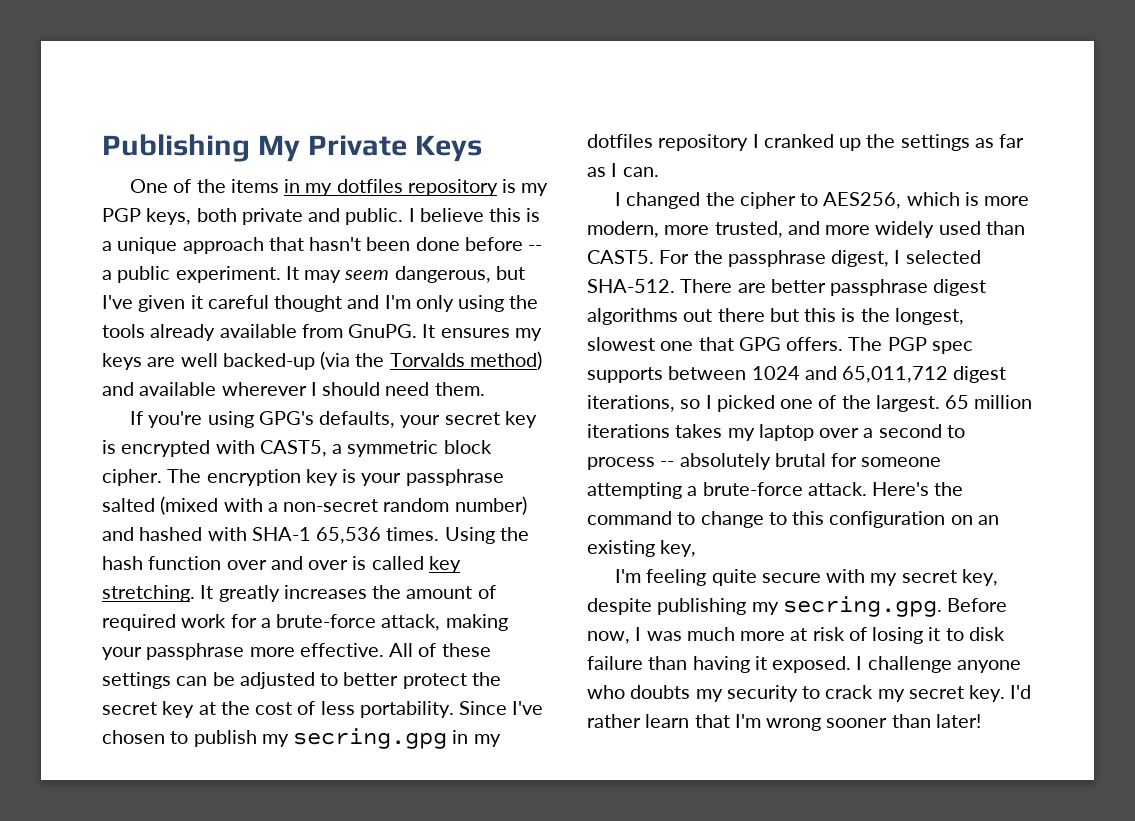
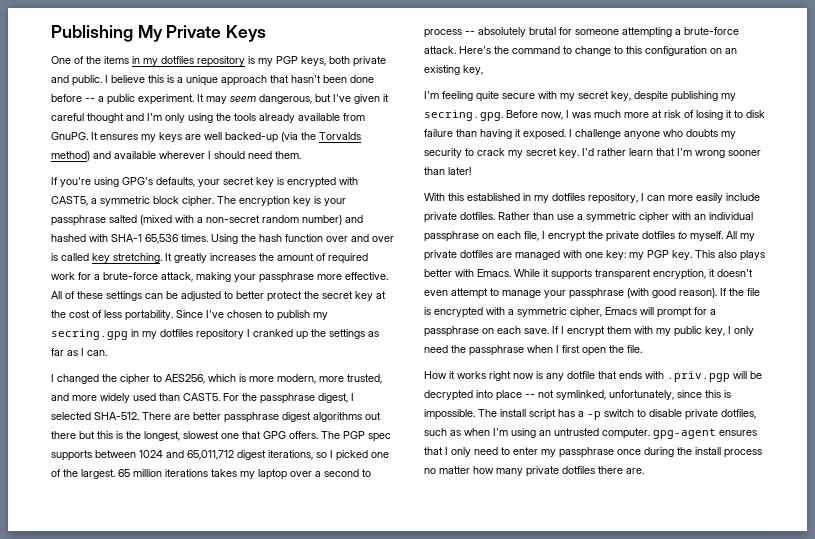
(981, 721) none -> [424,193,760,204] [424,212,753,223] [424,231,755,242] [424,250,765,261] [424,269,753,280] [424,288,760,299] [424,307,716,318] [424,326,754,337] [424,345,642,356] [424,371,762,382] [424,390,731,401] [424,409,756,420] [424,428,757,439] [424,447,762,458] [424,466,644,477] // With this established in my dotfiles repository, I can more easily include private dotfiles. Rather than use a symmetric cipher with an individual passphrase on each file, I encrypt the private dotfiles to myself. All my private dotfiles are managed with one key: my PGP key. This also plays better with Emacs. While it supports transparent encryption, it doesn't even attempt to manage your passphrase (with good reason). If the file is encrypted with a symmetric cipher, Emacs will prompt for a passphrase on each save. If I encrypt them with my public key, I only need the passphrase when I first open the file. // How it works right now is any dotfile that ends with .priv.pgp will be decrypted into place -- not symlinked, unfortunately, since this is impossible. The install script has a -p switch to disable private dotfiles, such as when I'm using an untrusted computer. gpg-agent ensures that I only need to enter my passphrase once during the install process no matter how many private dotfiles there are.

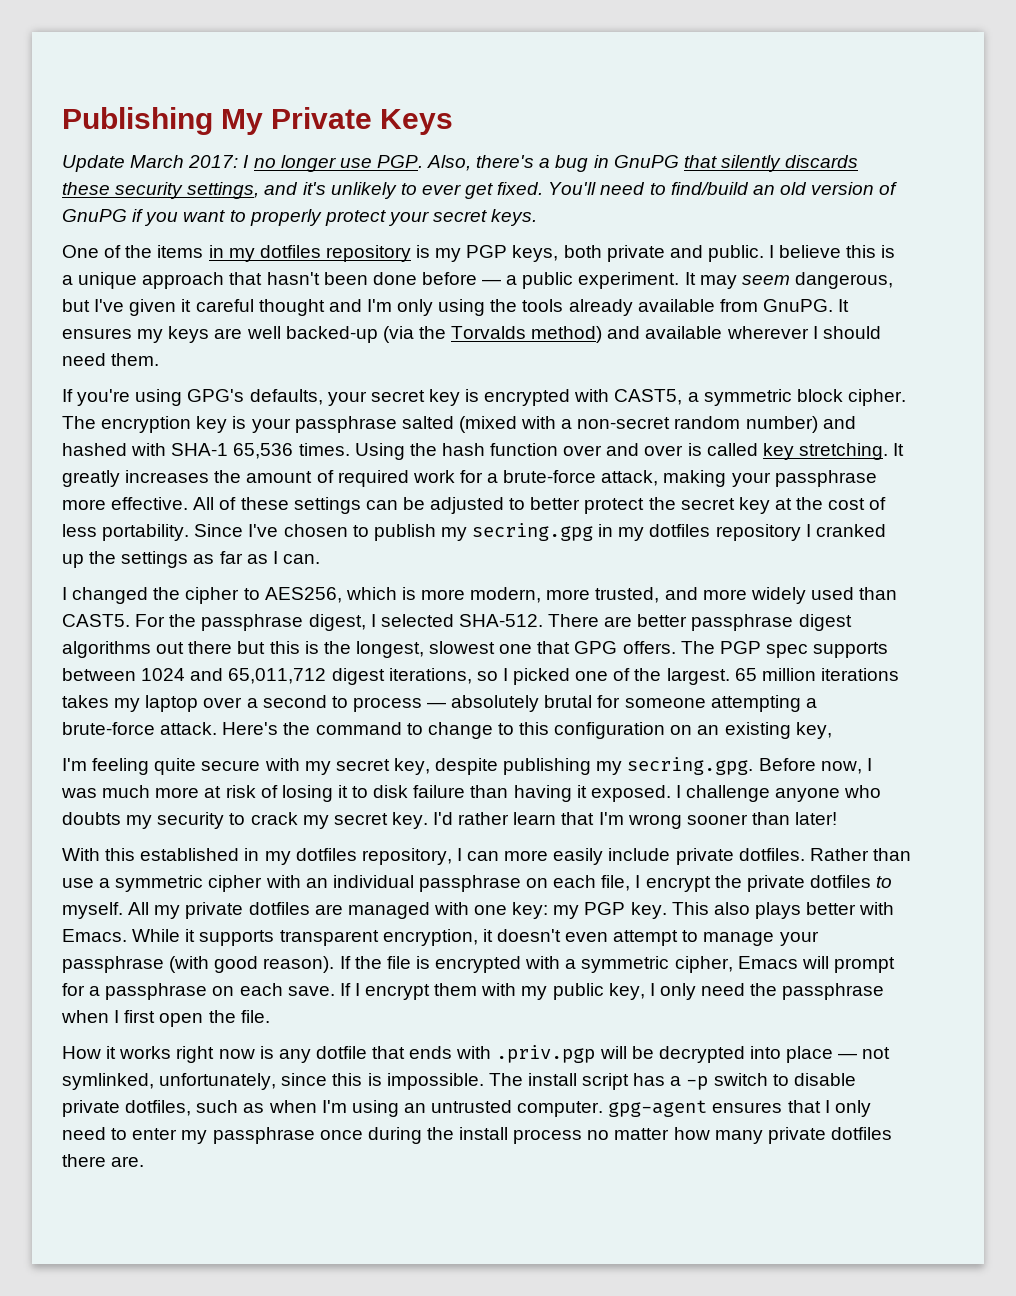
(267, 33) none -> [62,155,859,172] [62,182,898,199] [62,209,538,226] // Update March 2017: I no longer use PGP. Also, there's a bug in GnuPG that silently discards these security settings, and it's unlikely to ever get fixed. You'll need to find/build an old version of GnuPG if you want to properly protect your secret keys.
[85,98,95,102] -- -> [482,279,502,285] —
[465,31,475,35] -- -> [427,702,447,708] —
[525,394,535,398] -- -> [838,1053,858,1059] —

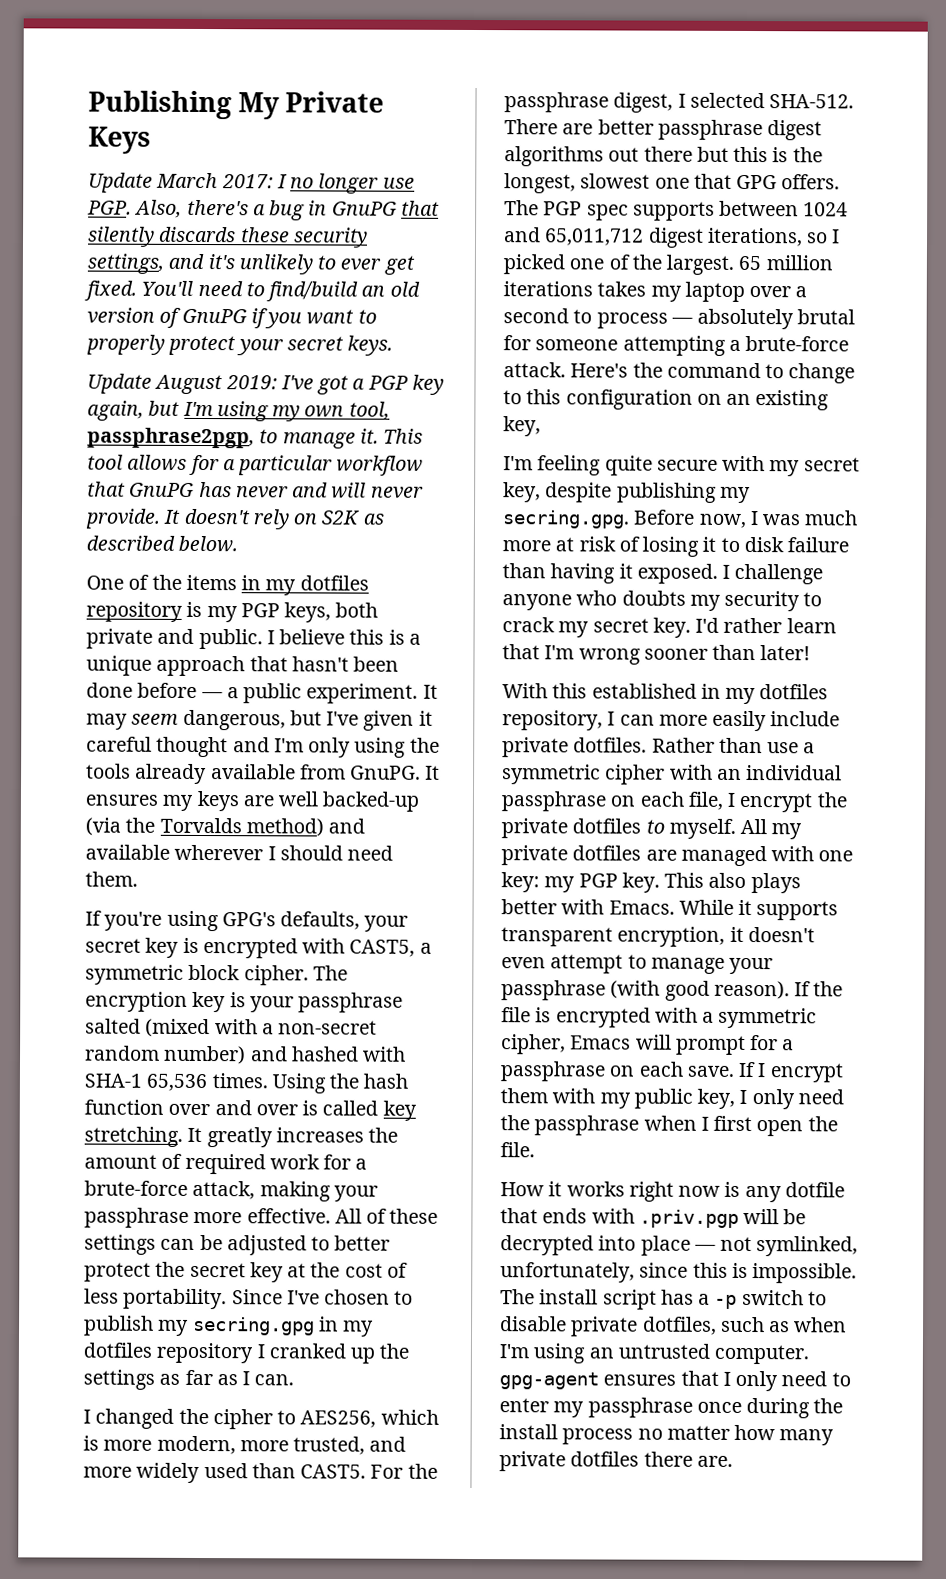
(538, 217) none -> [87,373,444,395] [87,400,390,422] [87,427,424,449] [87,454,424,476] [87,481,424,499] [85,508,385,530] [86,535,239,553] // Update August 2019: I've got a PGP key again, but I'm using my own tool, passphrase2pgp, to manage it. This tool allows for a particular workflow that GnuPG has never and will never provide. It doesn't rely on S2K as described below.

